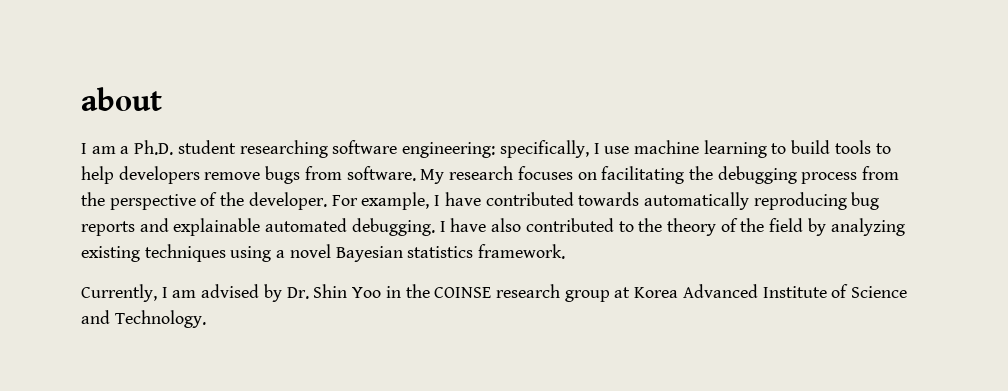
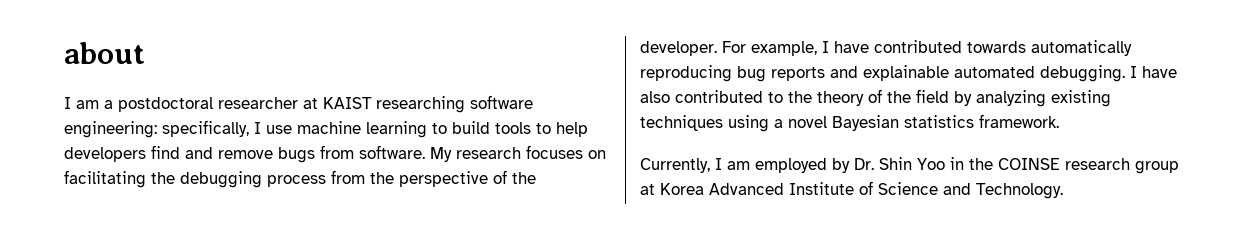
[134,140,236,155] Ph.D. student -> [118,97,372,112] postdoctoral researcher at KAIST
(200, 175) none -> [151,145,213,159] find and
[201,284,260,298] advised -> [755,158,827,173] employed

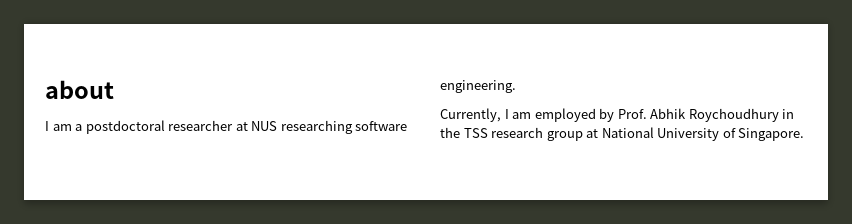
[323,97,372,109] KAIST -> [251,121,278,131] NUS
[64,120,588,138] [64,145,606,163] [64,170,536,188] [640,40,1132,56] [640,65,1177,82] [640,89,1111,107] [640,114,1059,132] engineering: specifically, I use machine learning to build tools to help developers find and remove bugs from software. My research focuses on facilitating the debugging process from the perspective of the developer. For example, I have contributed towards automatically reproducing bug reports and explainable automated debugging. I have also contributed to the theory of the field by analyzing existing techniques using a novel Bayesian statistics framework. -> [440,80,516,93] engineering.
[854,157,945,170] Dr. Shin Yoo -> [617,108,779,122] Prof. Abhik Roychoudhury
[998,158,1060,170] COINSE -> [463,128,488,138] TSS
[660,181,1063,199] Korea Advanced Institute of Science and Technology. -> [601,127,805,141] National University of Singapore.

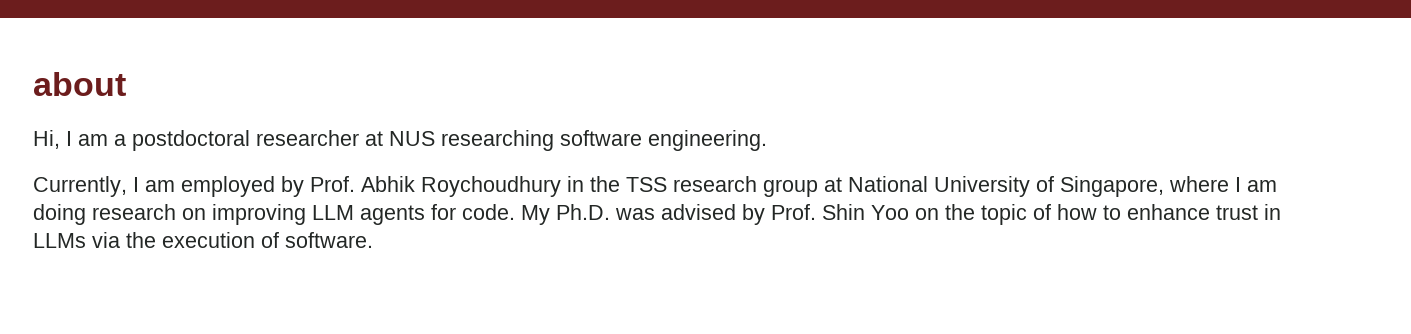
(114, 89) none -> [33,130,60,149] Hi,
[738,128,805,141] Singapore. -> [1060,176,1277,197] [33,204,1281,225] [33,232,373,248] Singapore, where I am doing research on improving LLM agents for code. My Ph.D. was advised by Prof. Shin Yoo on the topic of how to enhance trust in LLMs via the execution of software.

